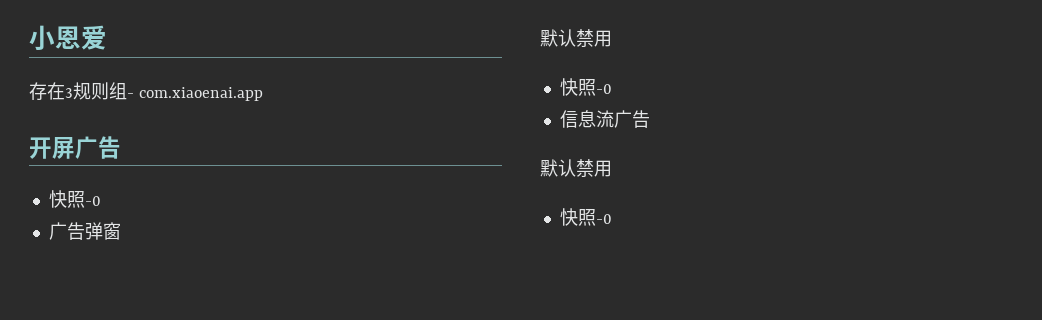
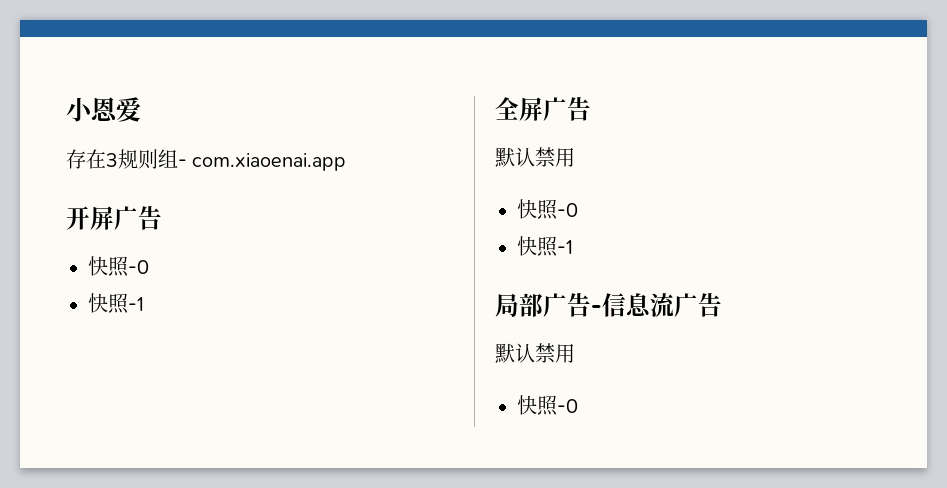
[48,222,121,240] 广告弹窗 -> [88,293,144,314] [495,97,591,121] 快照-1 // 全屏广告
(612, 89) none -> [517,236,573,257] [495,293,602,317] 快照-1 // 局部广告-

